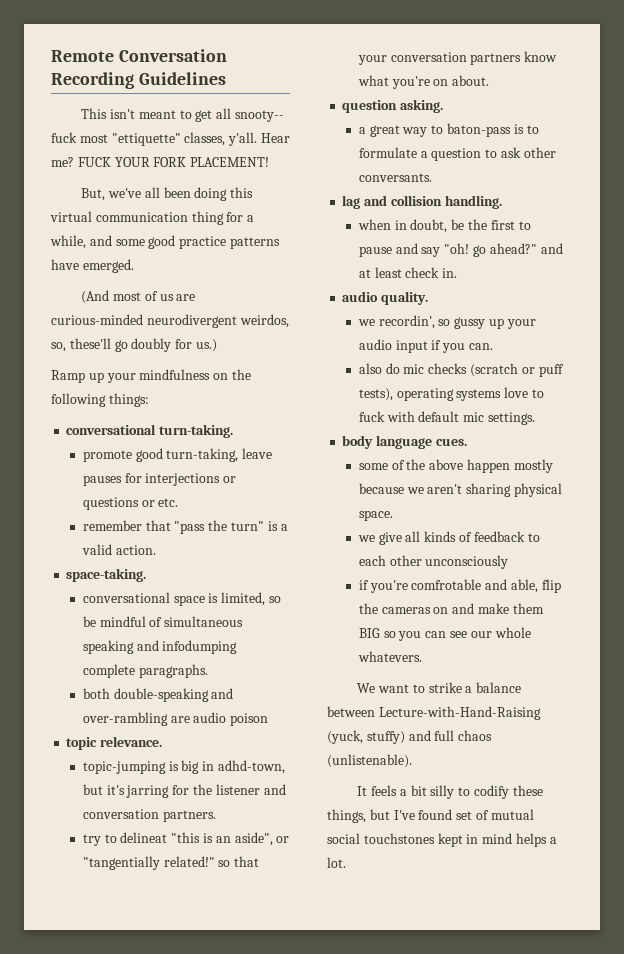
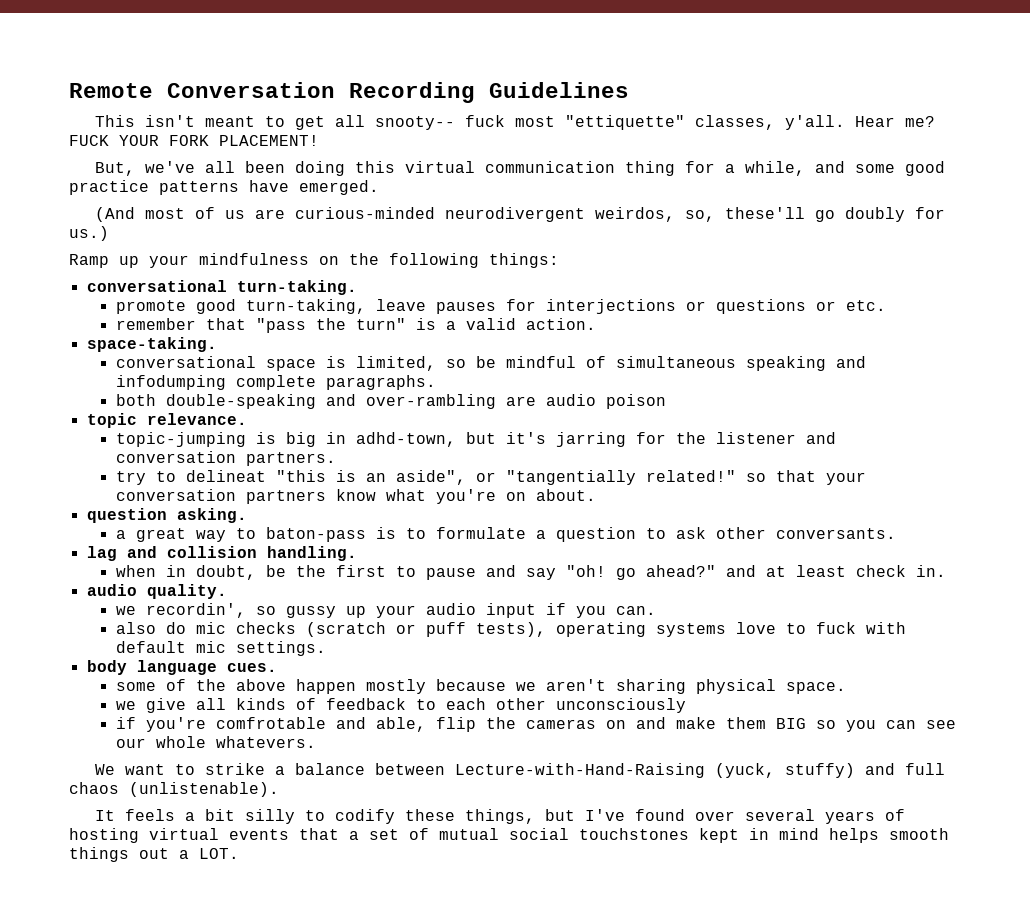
(453, 814) none -> [695,809,906,824] [69,828,359,843] over several years of hosting virtual events that a
[549,837,557,844] [327,857,346,868] a lot. -> [889,828,949,840] [69,847,239,862] smooth things out a LOT.

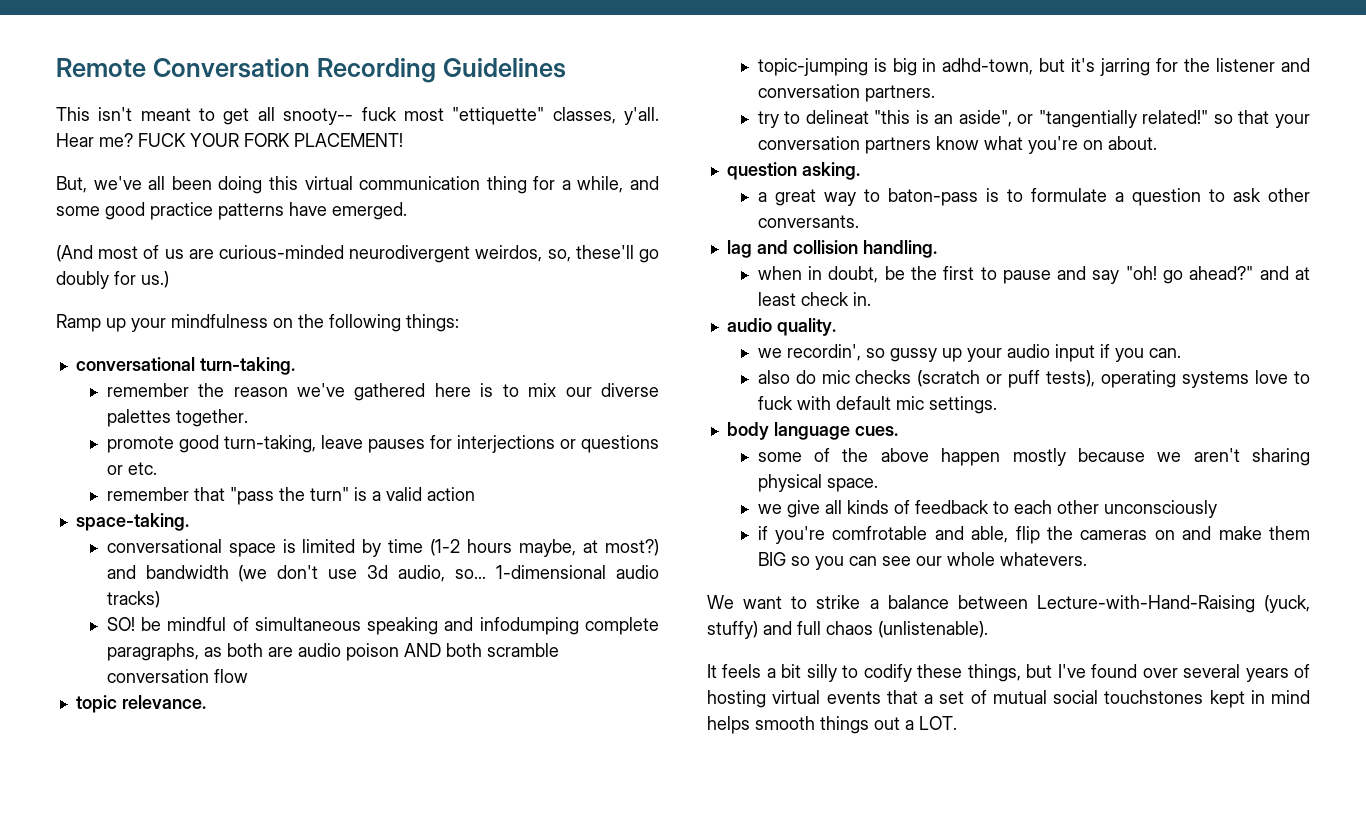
(357, 287) none -> [106,383,660,401] [106,409,248,427] // remember the reason we've gathered here is to mix our diverse palettes together.
[525,318,596,330] action. -> [426,487,475,501] action
[355,356,466,371] limited, so -> [302,539,659,557] [106,565,659,582] [106,591,160,608] [106,617,135,631] limited by time (1-2 hours maybe, at most?) and bandwidth (we don't use 3d audio, so... 1-dimensional audio tracks) // SO!
[325,375,436,390] [115,394,666,409] paragraphs. // both double-speaking and over-rambling are audio poison -> [106,643,559,661] [106,669,248,683] paragraphs, as both are audio poison AND both scramble conversation flow

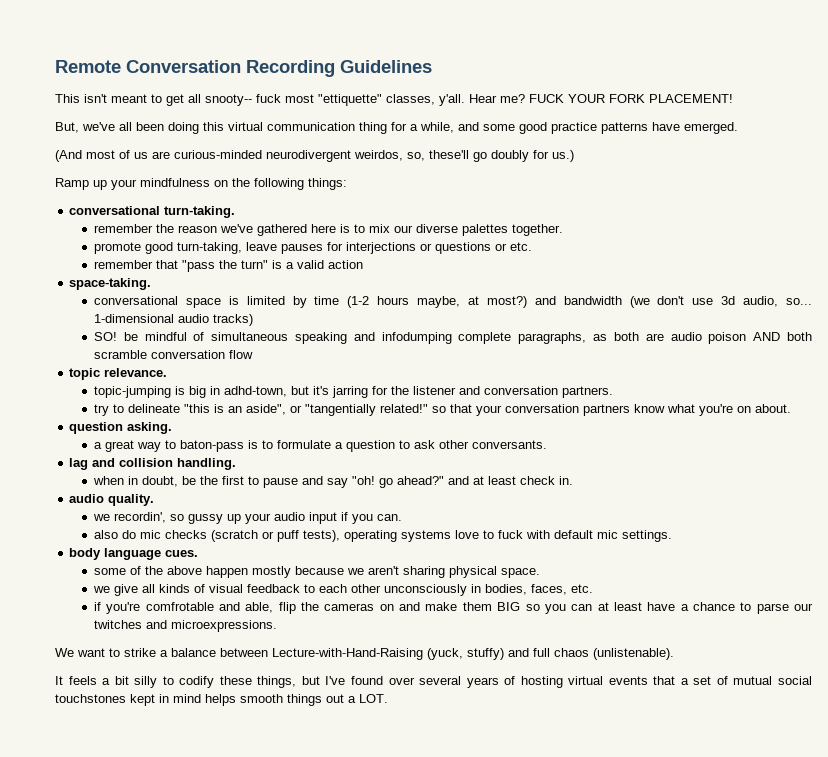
[805,110,869,124] delineat -> [127,404,180,413] delineate
(910, 507) none -> [208,584,243,593] visual
(1217, 509) none -> [470,584,593,595] in bodies, faces, etc.
[881,552,1087,566] see our whole whatevers. -> [597,602,814,614] [93,620,277,632] at least have a chance to parse our twitches and microexpressions.

